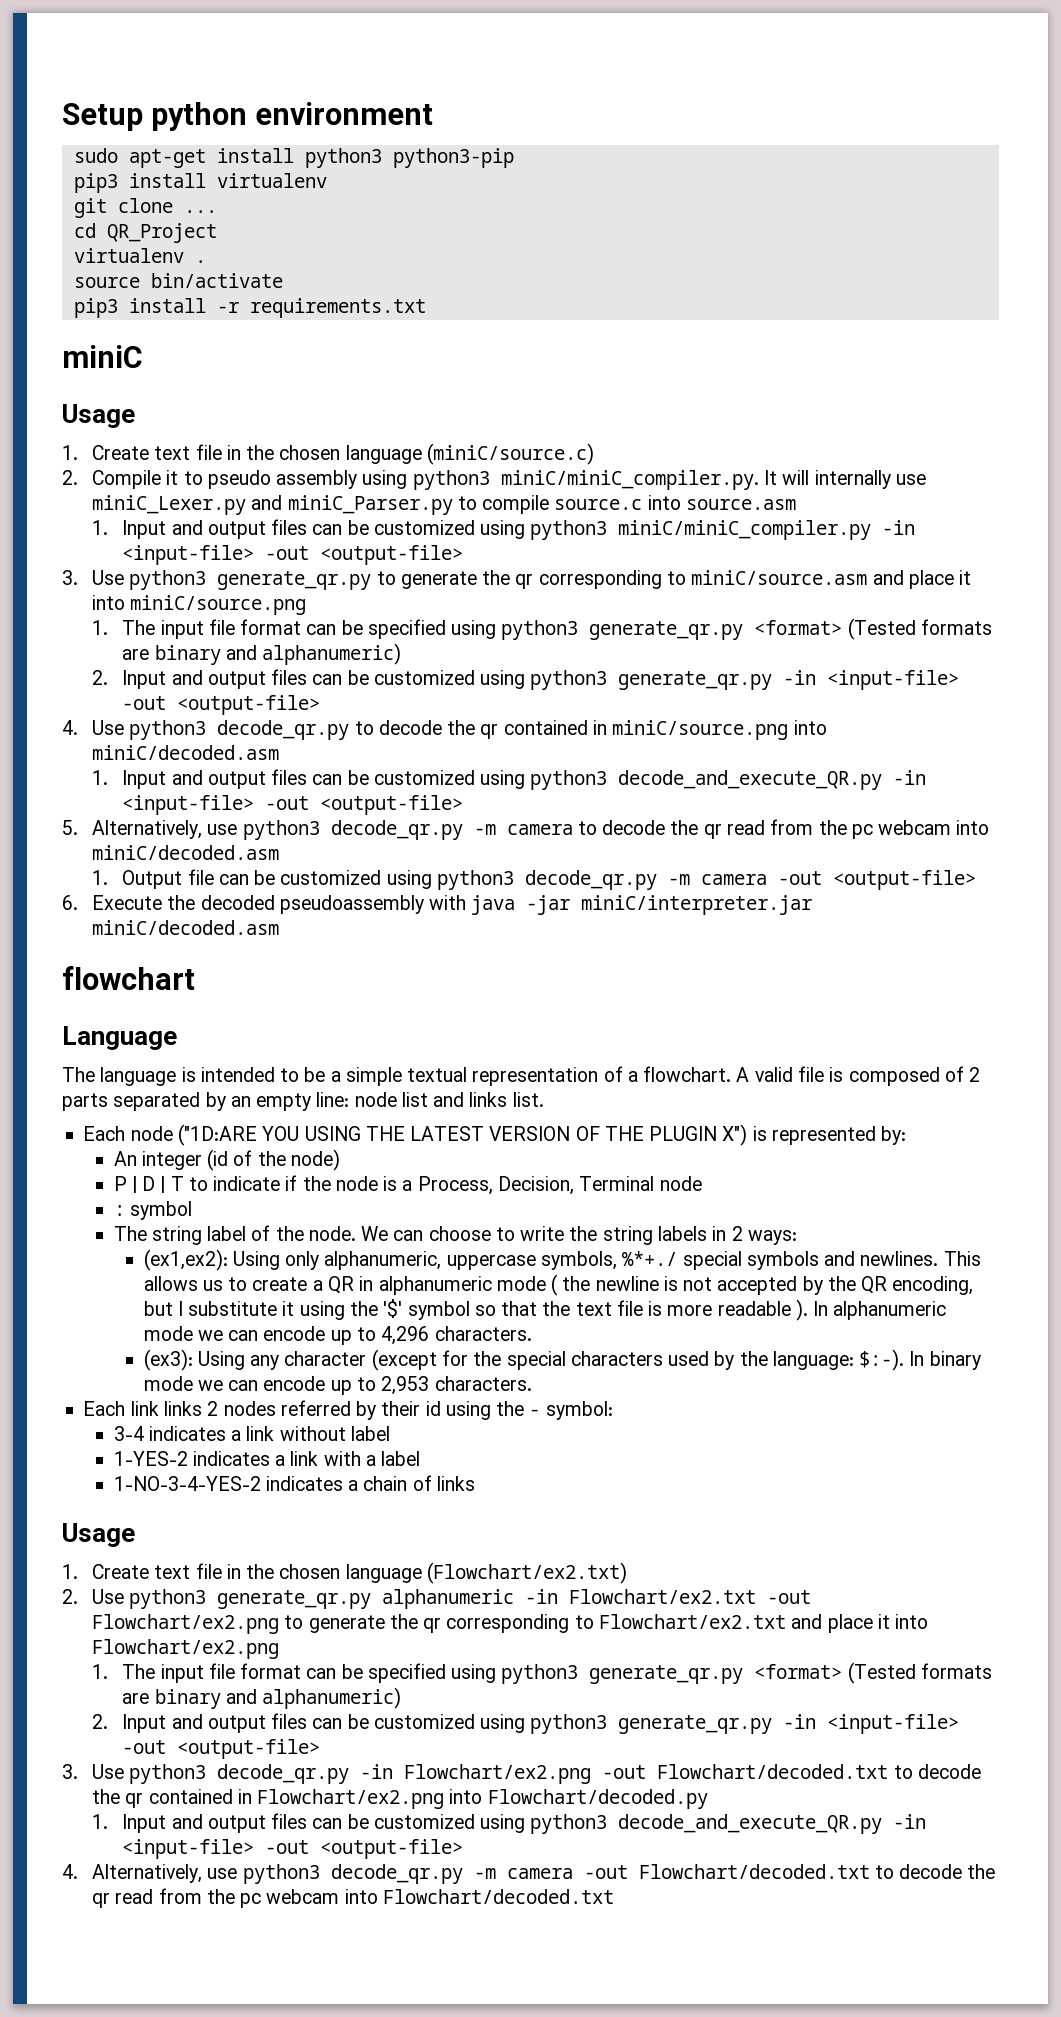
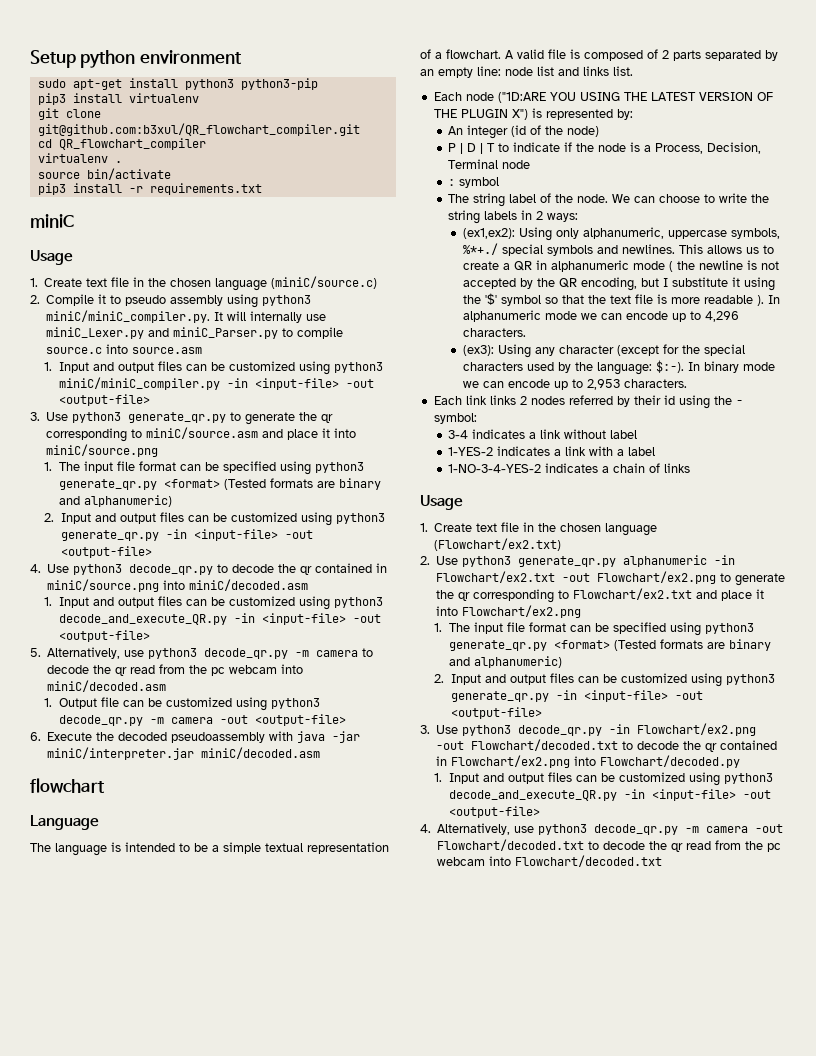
[183,210,217,213] ... -> [37,123,360,136] git@github.com:b3xul/QR_flowchart_compiler.git
[106,223,217,243] QR_Project -> [58,138,206,150] QR_flowchart_compiler

